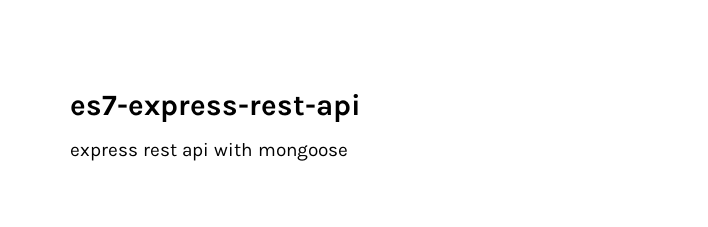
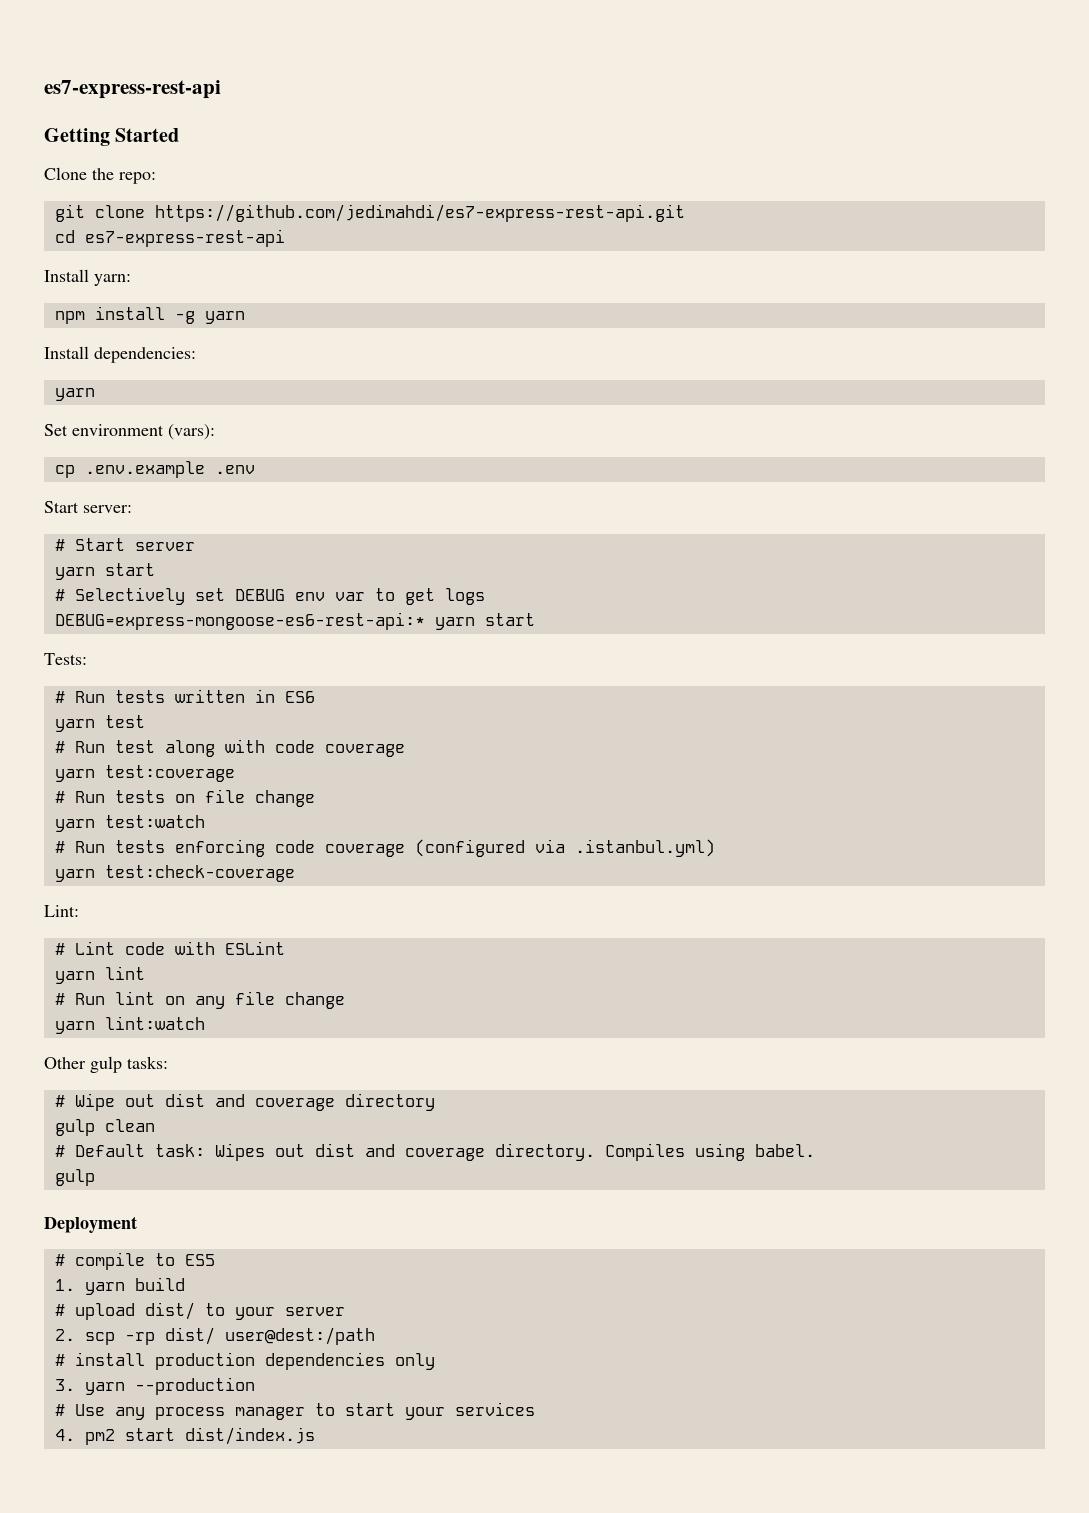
[70,94,361,122] [70,142,348,161] es7-express-rest-api // express rest api with mongoose -> [44,80,221,99] [44,128,180,146] [44,167,156,184] [54,204,685,222] [54,229,285,247] [44,269,131,286] [54,306,245,324] [44,346,196,363] [54,388,95,401] [44,424,215,440] [54,461,255,478] [44,501,132,513] [54,538,195,551] [54,563,155,580] [54,587,485,605] [54,612,535,630] [44,653,87,665] [54,689,315,703] [54,715,145,732] [54,739,405,757] [54,765,235,782] [54,789,315,807] [54,815,205,832] [54,839,715,857] [54,865,295,882] [44,905,79,917] [54,941,285,955] [54,966,145,984] [54,991,345,1009] [54,1016,205,1034] [44,1056,168,1073] [54,1093,435,1111] [54,1119,155,1136] [54,1143,815,1161] [54,1169,95,1186] [44,1216,137,1233] [54,1252,215,1270] [54,1277,185,1295] [54,1302,345,1320] [54,1327,375,1345] [54,1352,435,1370] [54,1377,255,1395] [54,1402,535,1420] [54,1427,315,1445] es7-express-rest-api // Getting Started // Clone the repo: // git clone https://github.com/jedimahdi/es7-express-rest-api.git // cd es7-express-rest-api // Install yarn: // npm install -g yarn // Install dependencies: // yarn // Set environment (vars): // cp .env.example .env // Start server: // # Start server // yarn start // # Selectively set DEBUG env var to get logs // DEBUG=express-mongoose-es6-rest-api:* yarn start // Tests: // # Run tests written in ES6 // yarn test // # Run test along with code coverage // yarn test:coverage // # Run tests on file change // yarn test:watch // # Run tests enforcing code coverage (configured via .istanbul.yml) // yarn test:check-coverage // Lint: // # Lint code with ESLint // yarn lint // # Run lint on any file change // yarn lint:watch // Other gulp tasks: // # Wipe out dist and coverage directory // gulp clean // # Default task: Wipes out dist and coverage directory. Compiles using babel. // gulp // Deployment // # compile to ES5 // 1. yarn build // # upload dist/ to your server // 2. scp -rp dist/ user@dest:/path // # install production dependencies only // 3. yarn --production // # Use any process manager to start your services // 4. pm2 start dist/index.js

